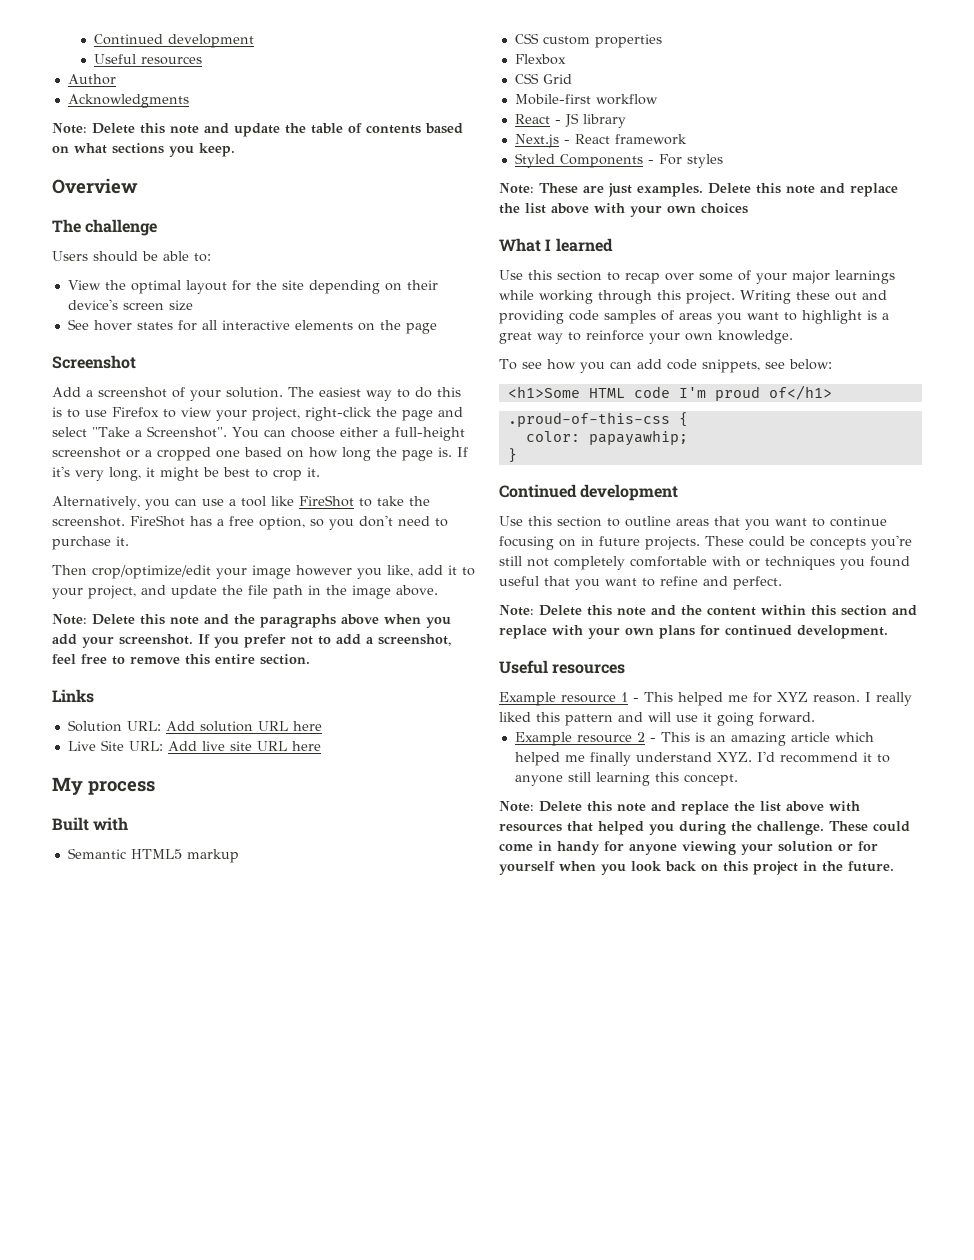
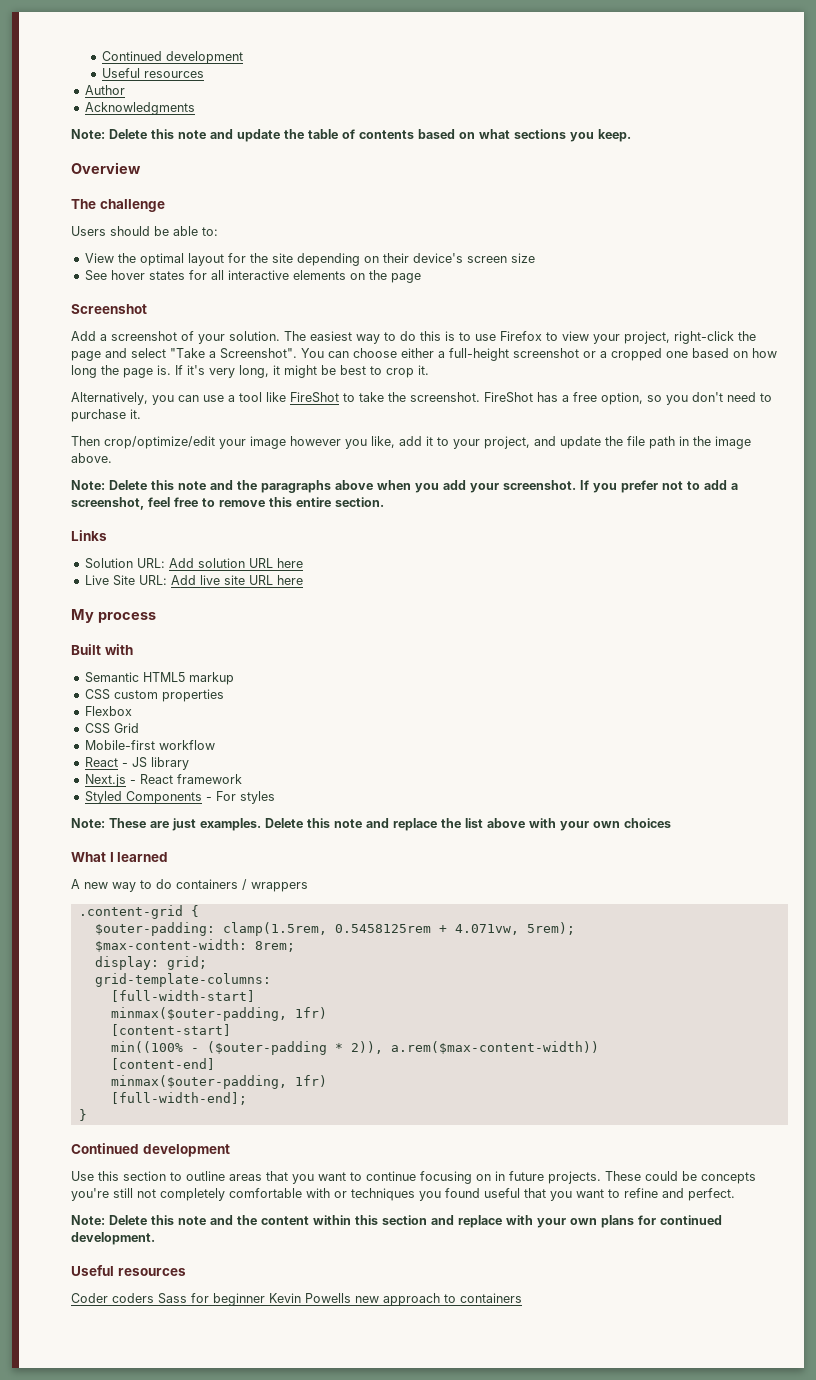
[499,270,895,284] [499,290,887,304] [499,310,889,324] [499,330,793,344] [499,359,832,373] [507,385,832,401] [507,412,688,427] [525,430,688,446] Use this section to recap over some of your major learnings while working through this project. Writing these out and providing code samples of areas you want to highlight is a great way to reinforce your own knowledge. // To see how you can add code snippets, see below: // <h1>Some HTML code I'm proud of</h1> // .proud-of-this-css { // color: papayawhip; -> [71,879,308,892] [78,905,199,919] [94,922,575,936] [94,939,295,952] [94,956,207,970] [94,973,271,987] [110,990,255,1002] [110,1007,327,1021] [110,1024,231,1036] [110,1041,599,1055] [110,1058,215,1070] [110,1075,327,1089] [110,1092,247,1105] A new way to do containers / wrappers // .content-grid { // $outer-padding: clamp(1.5rem, 0.5458125rem + 4.071vw, 5rem); // $max-content-width: 8rem; // display: grid; // grid-template-columns: // [full-width-start] // minmax($outer-padding, 1fr) // [content-start] // min((100% - ($outer-padding * 2)), a.rem($max-content-width)) // [content-end] // minmax($outer-padding, 1fr) // [full-width-end];
[499,692,912,706] [499,712,815,726] [514,732,874,746] [514,751,890,766] [514,772,738,786] [499,801,860,815] [499,821,910,835] [499,841,878,855] [499,861,894,875] Example resource 1 - This helped me for XYZ reason. I really liked this pattern and will use it going forward. // Example resource 2 - This is an amazing article which helped me finally understand XYZ. I'd recommend it to anyone still learning this concept. // Note: Delete this note and replace the list above with resources that helped you during the challenge. These could come in handy for anyone viewing your solution or for yourself when you look back on this project in the future. -> [71,1293,522,1306] Coder coders Sass for beginner Kevin Powells new approach to containers

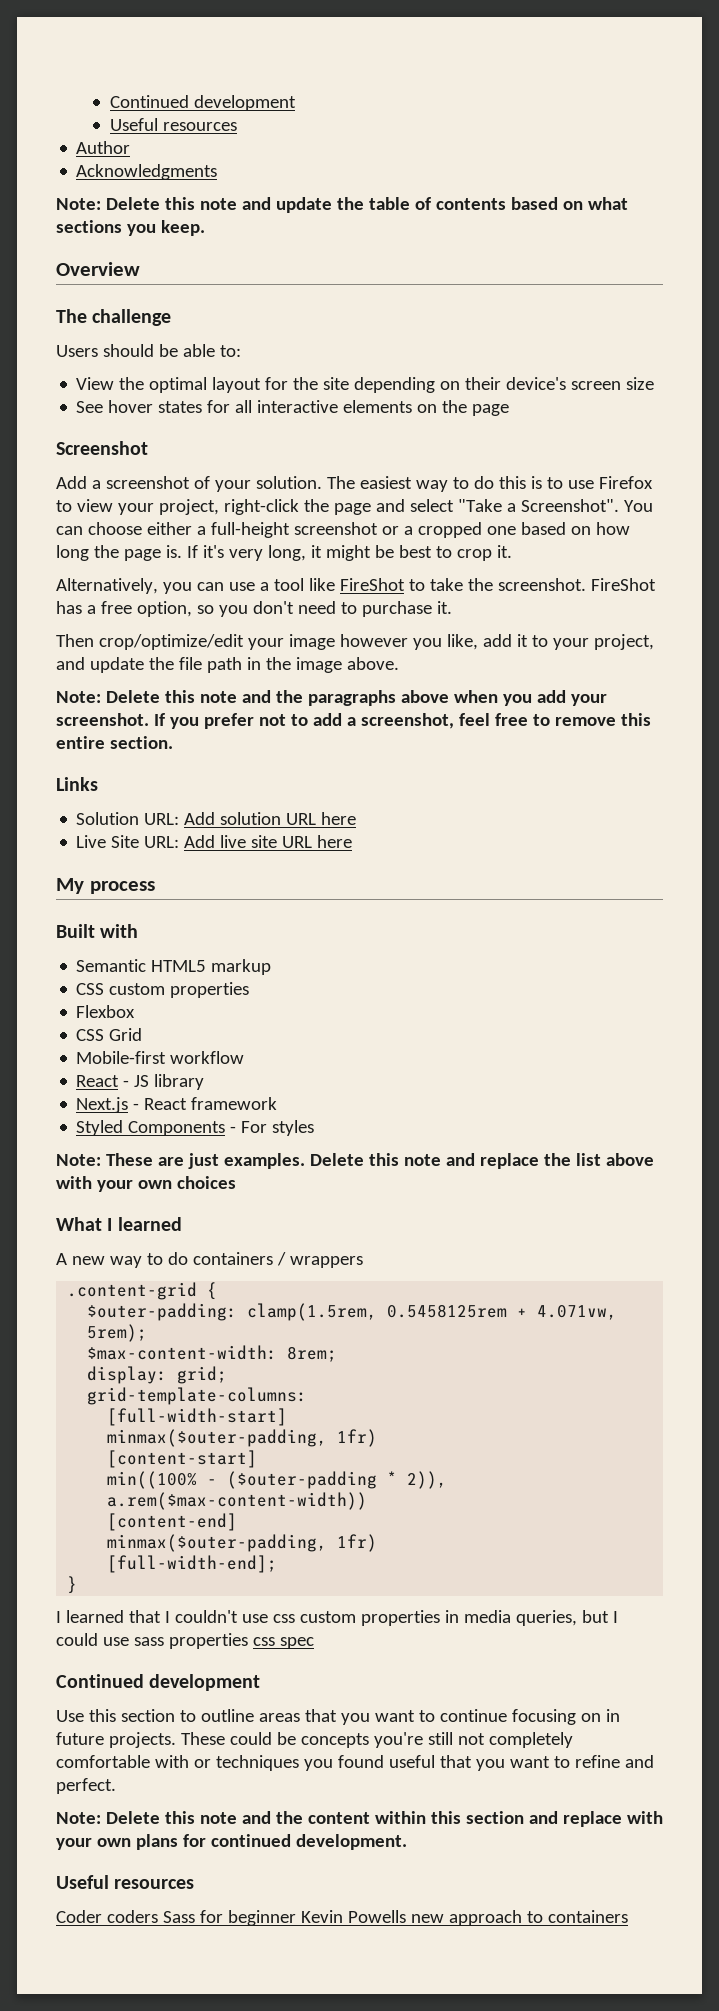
(87, 1115) none -> [56,1610,618,1626] [56,1633,314,1649] // I learned that I couldn't use css custom properties in media queries, but I could use sass properties css spec

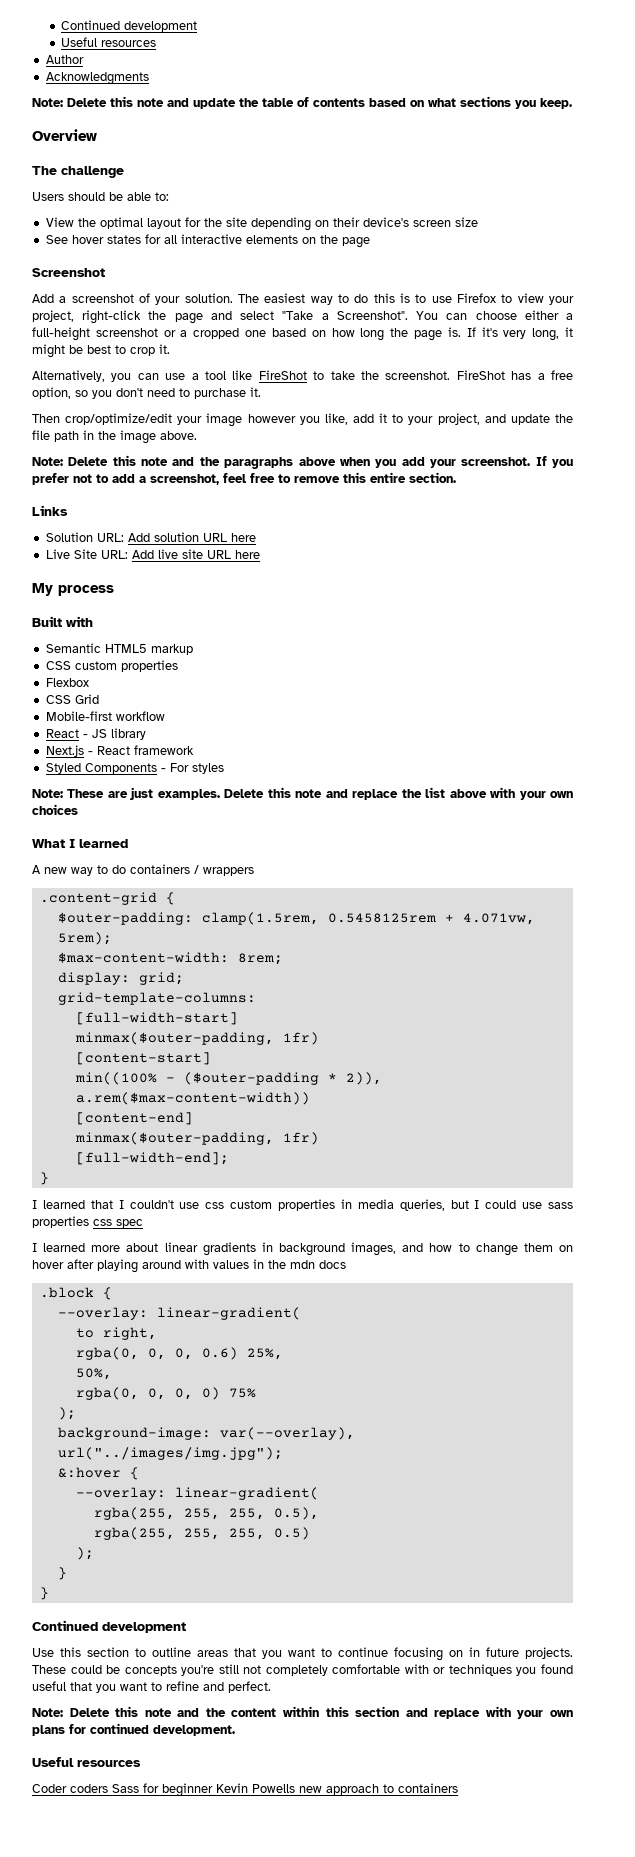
(314, 1643) none -> [32,1242,574,1256] [32,1259,346,1273] [39,1287,112,1300] [57,1307,301,1320] [75,1327,157,1340] [75,1347,283,1360] [75,1368,112,1380] [75,1387,256,1400] [57,1407,76,1420] [57,1427,355,1440] [57,1447,283,1460] [57,1467,139,1480] [75,1487,319,1500] [93,1507,319,1520] [93,1527,310,1540] [75,1547,94,1560] [57,1567,67,1580] [39,1587,49,1600] // I learned more about linear gradients in background images, and how to change them on hover after playing around with values in the mdn docs // .block { // --overlay: linear-gradient( // to right, // rgba(0, 0, 0, 0.6) 25%, // 50%, // rgba(0, 0, 0, 0) 75% // ); // background-image: var(--overlay), url("../images/img.jpg"); // &:hover { // --overlay: linear-gradient( // rgba(255, 255, 255, 0.5), // rgba(255, 255, 255, 0.5) // ); // } // }

